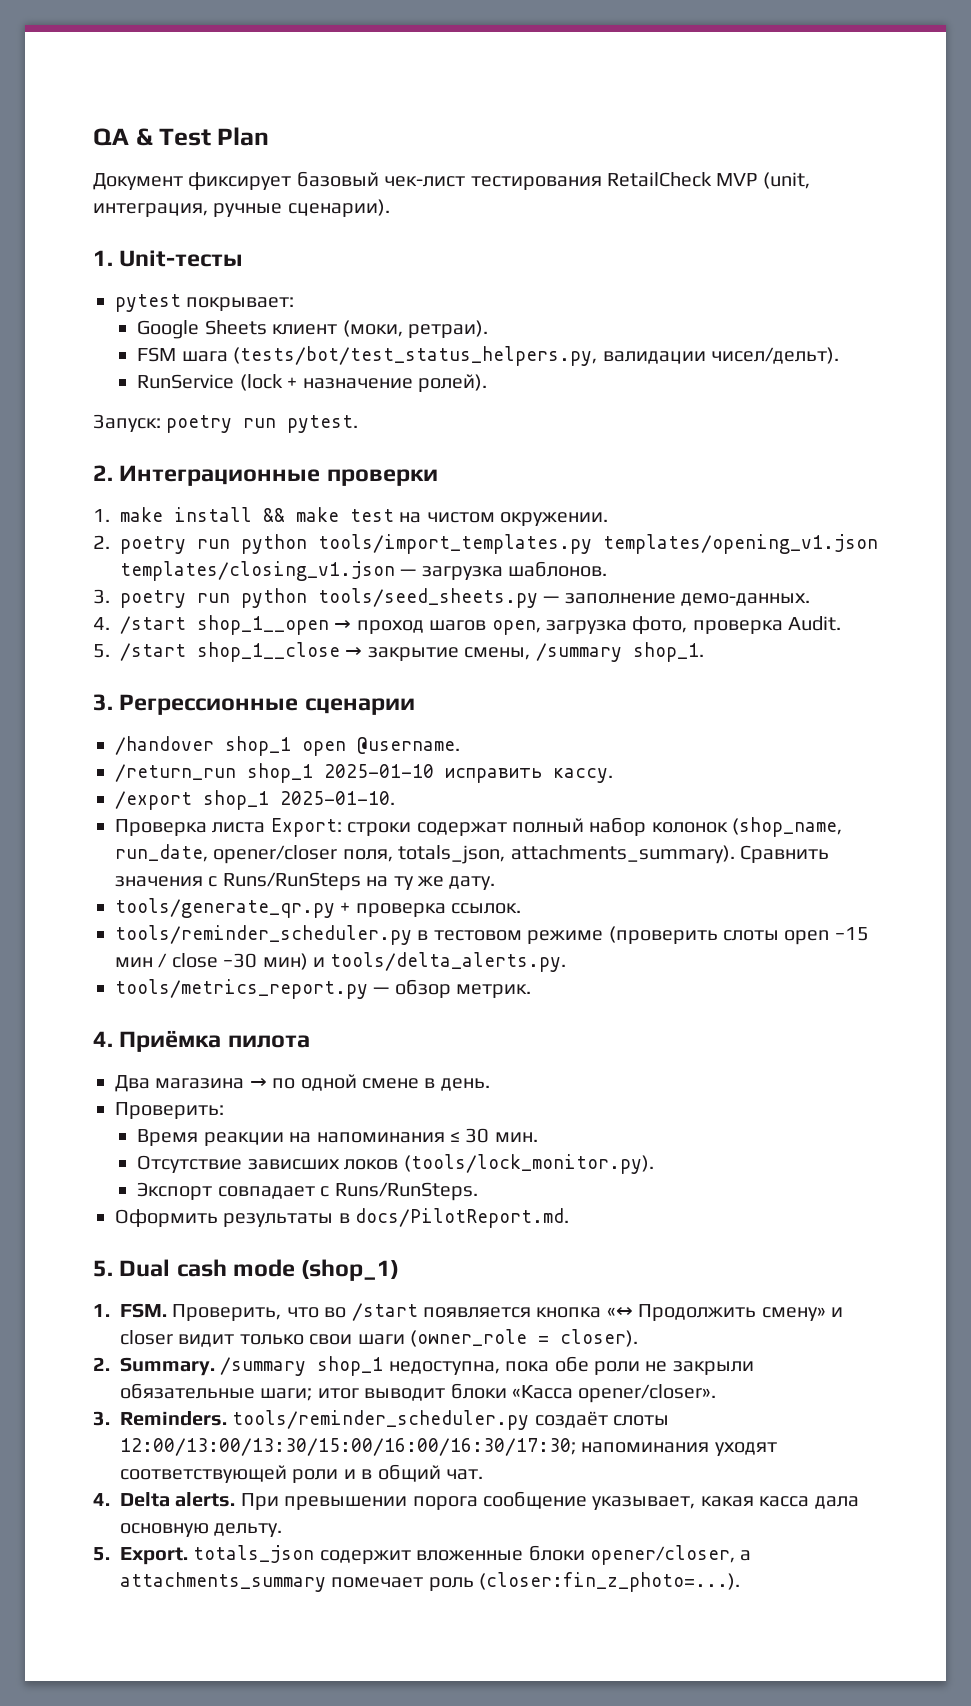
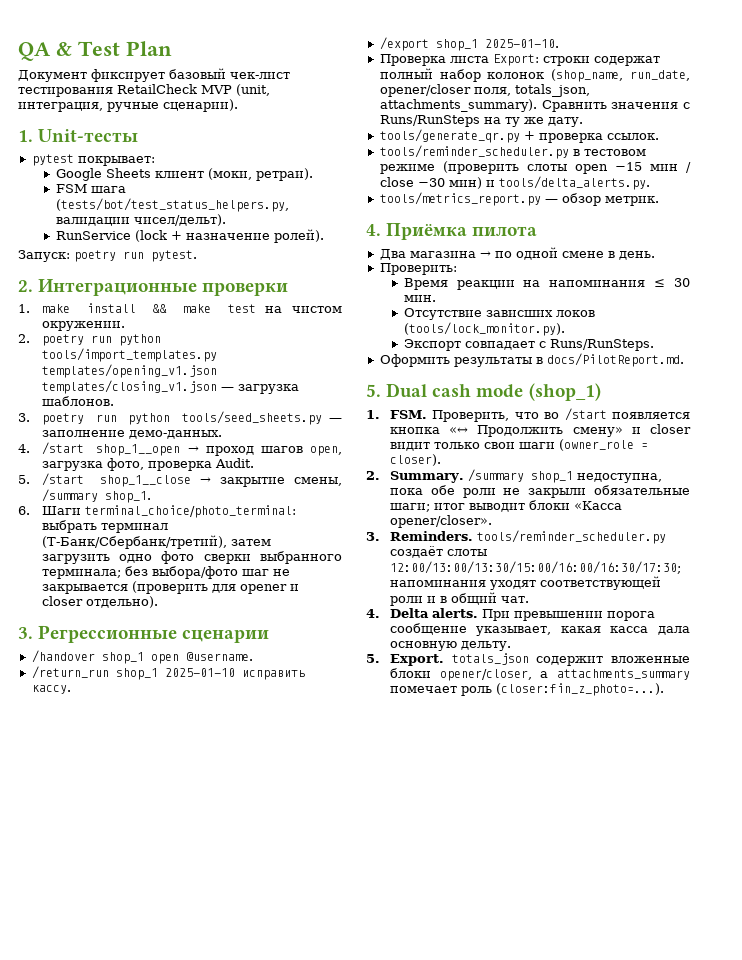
(704, 652) none -> [18,505,296,518] [41,520,168,533] [41,535,271,549] [41,551,342,564] [41,566,290,579] [41,581,299,594] [41,596,158,608] // 6. Шаги terminal_choice/photo_terminal: выбрать терминал (Т-Банк/Сбербанк/третий), затем загрузить одно фото сверки выбранного терминала; без выбора/фото шаг не закрывается (проверить для opener и closer отдельно).

